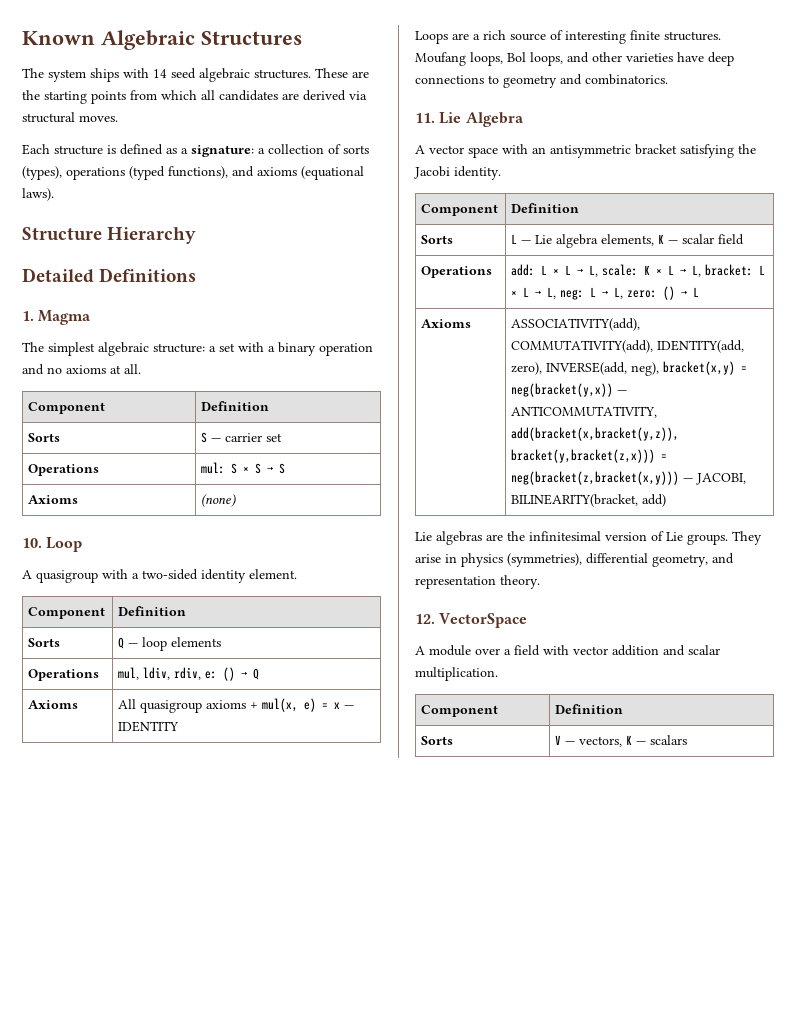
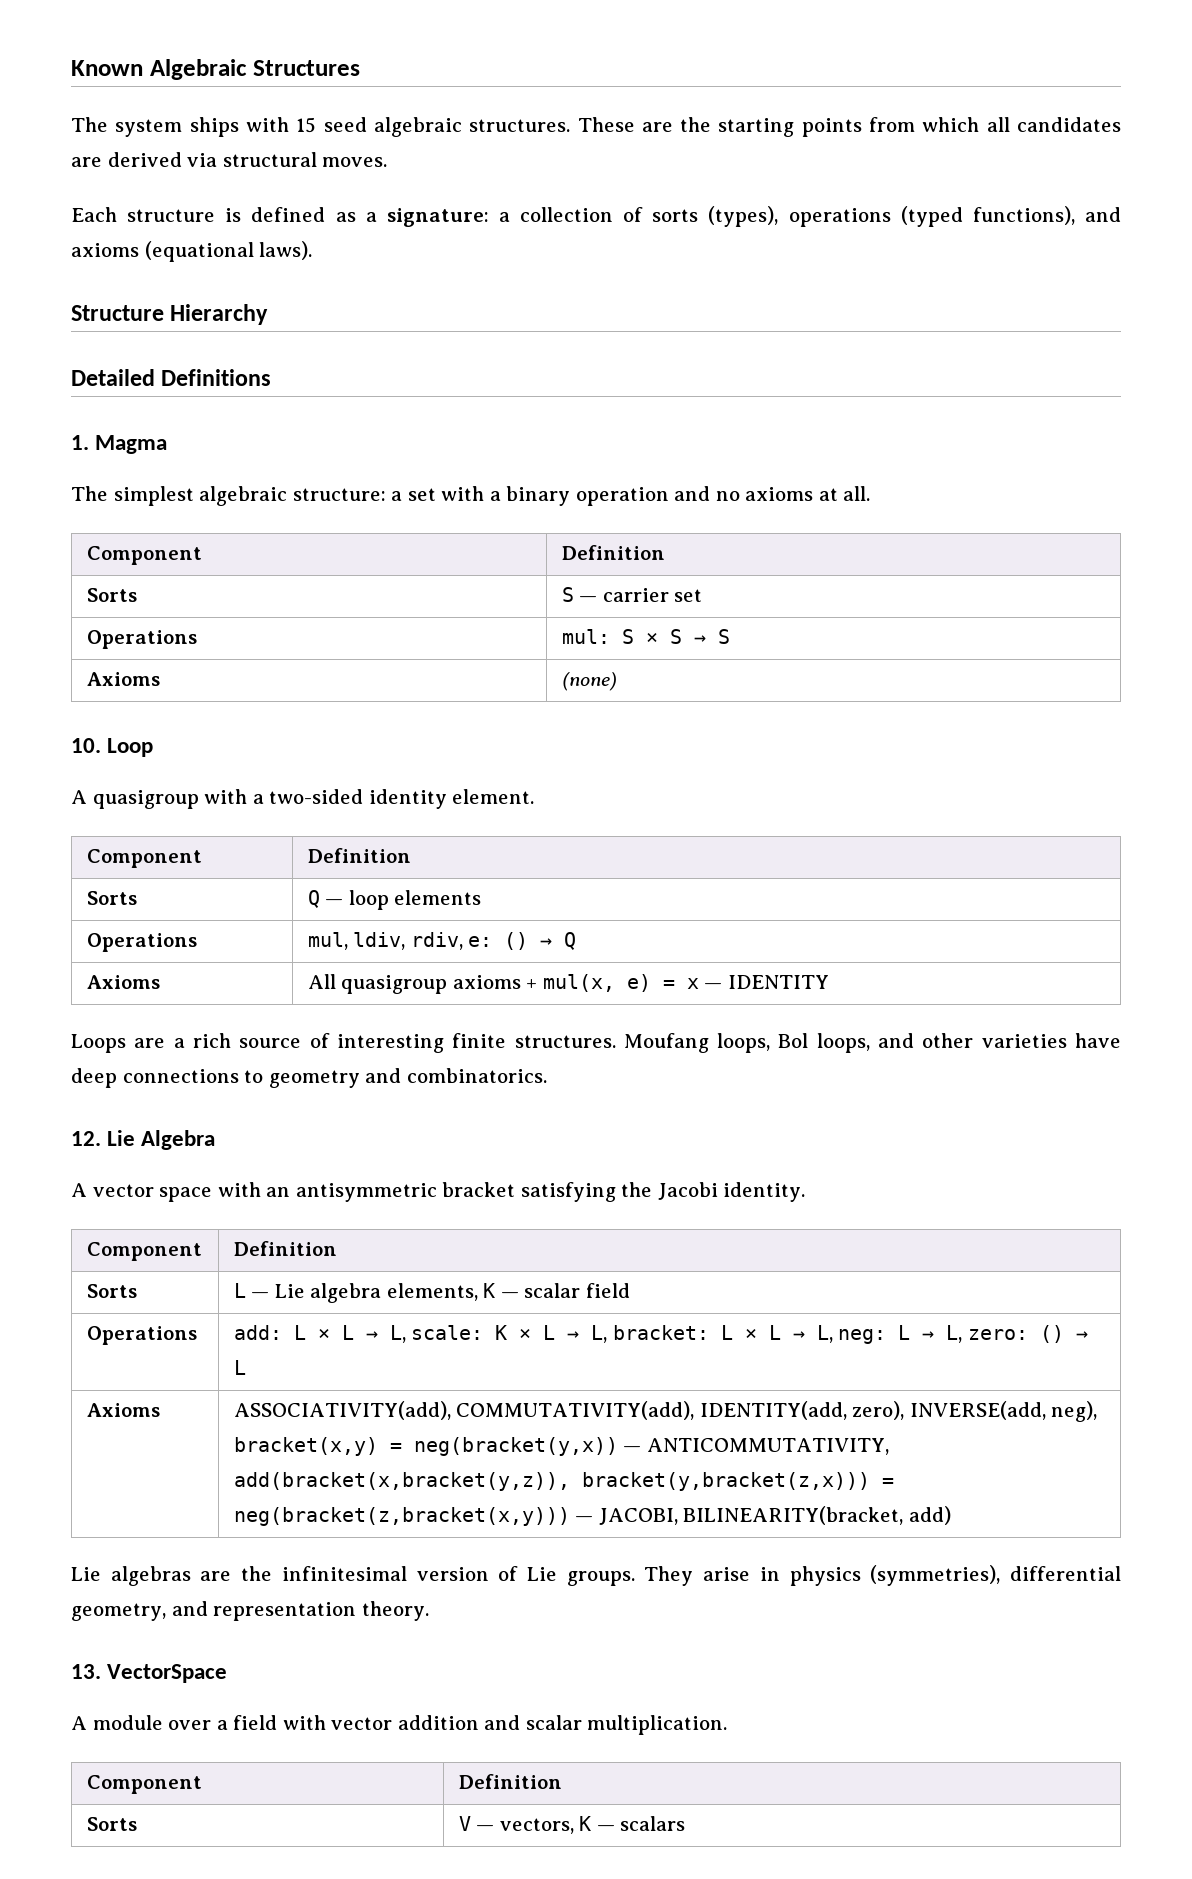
[153,69,167,78] 14 -> [296,117,317,133] 15
[415,113,435,123] 11. -> [71,1131,101,1146] 12.
[415,614,435,624] 12. -> [71,1664,101,1679] 13.

